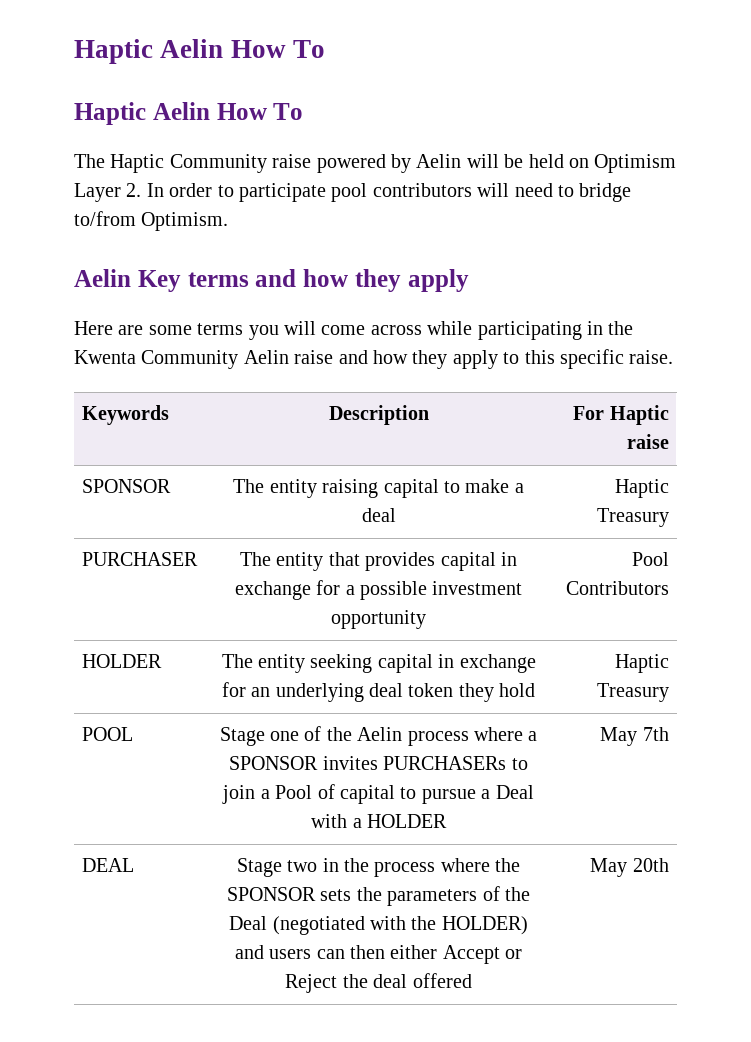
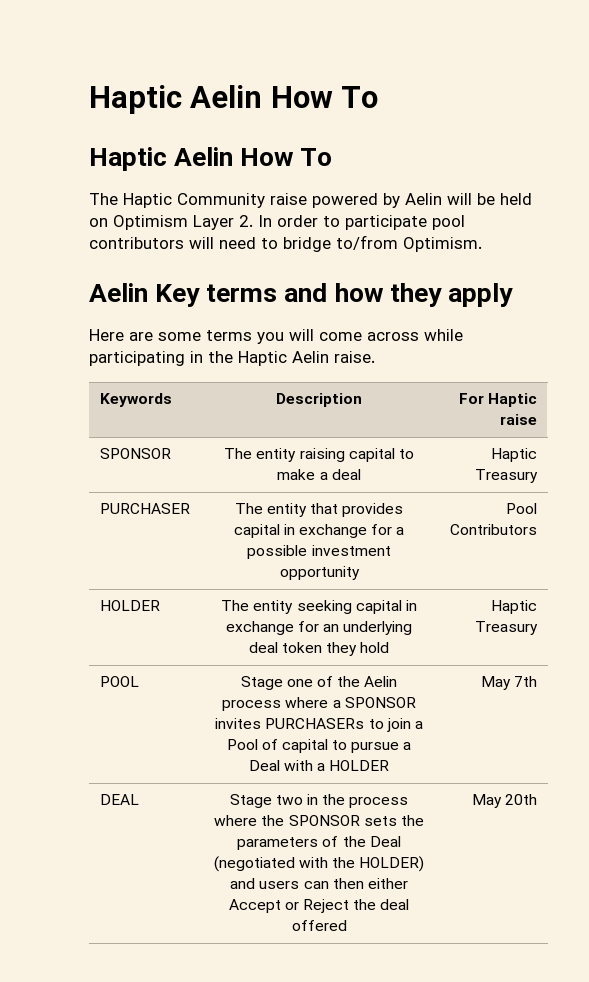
[74,349,624,369] Kwenta Community Aelin raise and how they apply to this specific -> [238,351,329,366] Haptic Aelin

